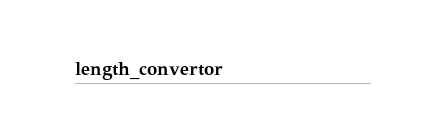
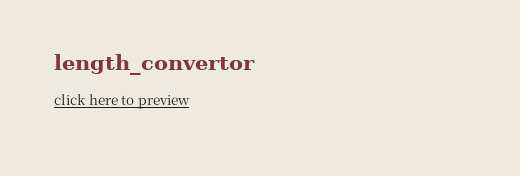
(223, 71) none -> [54,94,190,109] // click here to preview

